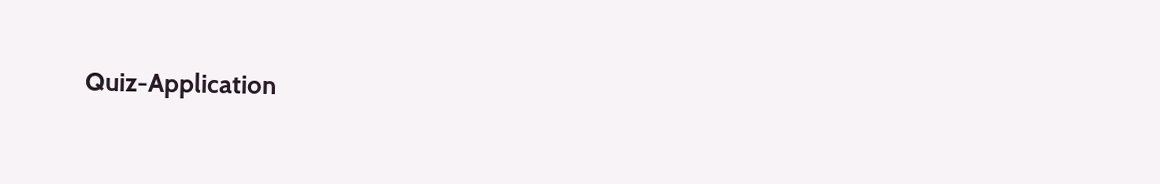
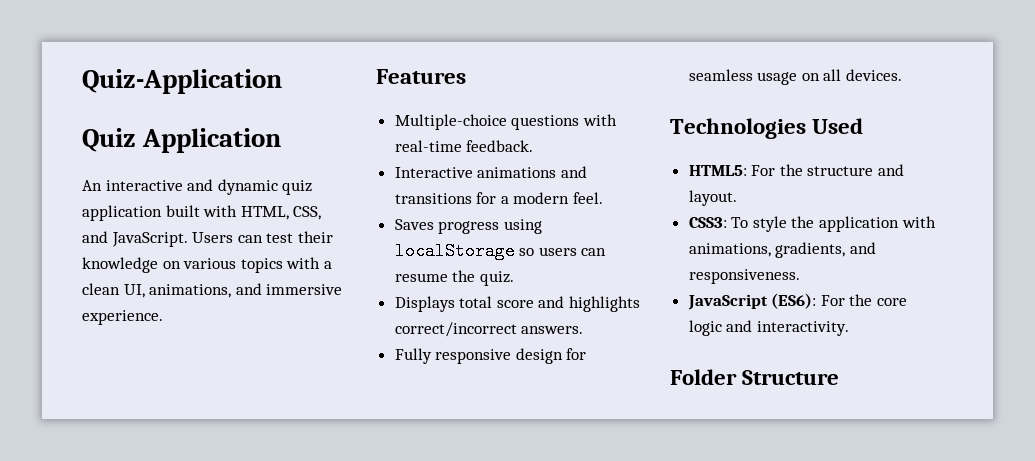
(277, 85) none -> [82,128,282,153] [82,179,313,195] [82,205,322,221] [82,231,333,247] [82,257,332,273] [82,283,343,298] [82,310,163,325] [376,69,466,84] [394,114,617,130] [394,140,534,152] [394,166,587,178] [394,192,604,204] [394,219,542,234] [394,242,607,260] [394,270,514,286] [394,296,641,312] [394,322,584,337] [394,348,587,364] [688,69,903,85] [670,118,864,139] [688,164,905,176] [688,190,737,206] [688,216,936,232] [688,242,876,258] [688,269,800,284] [687,293,908,310] [688,320,849,336] [670,369,840,385] // Quiz Application // An interactive and dynamic quiz application built with HTML, CSS, and JavaScript. Users can test their knowledge on various topics with a clean UI, animations, and immersive experience. // Features // Multiple-choice questions with real-time feedback. // Interactive animations and transitions for a modern feel. // Saves progress using localStorage so users can resume the quiz. // Displays total score and highlights correct/incorrect answers. // Fully responsive design for seamless usage on all devices. // Technologies Used // HTML5: For the structure and layout. // CSS3: To style the application with animations, gradients, and responsiveness. // JavaScript (ES6): For the core logic and interactivity. // Folder Structure

